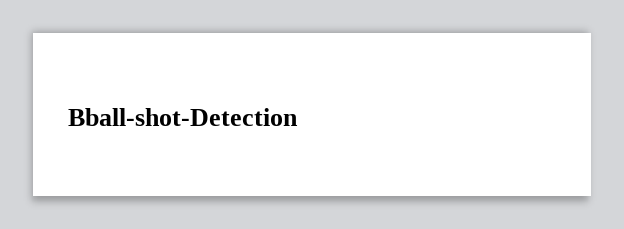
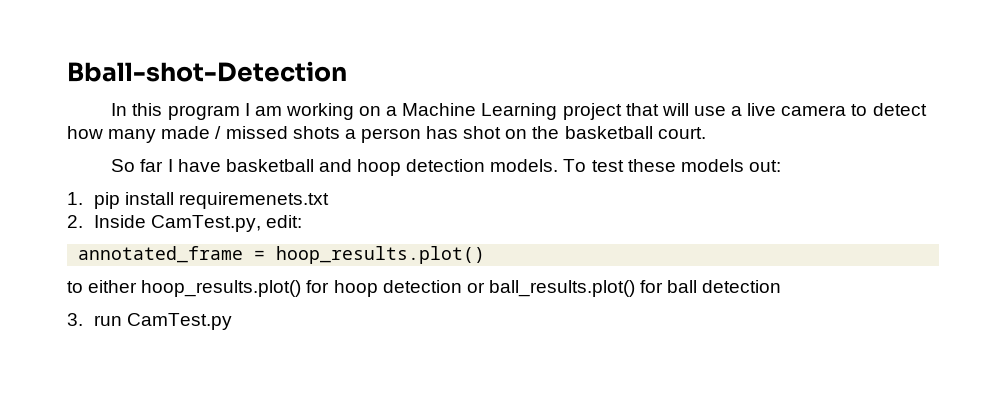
(298, 117) none -> [111,103,927,120] [67,126,706,143] [111,159,781,176] [67,192,330,209] [67,215,303,232] [78,246,486,264] [67,280,782,297] [67,313,232,330] // In this program I am working on a Machine Learning project that will use a live camera to detect how many made / missed shots a person has shot on the basketball court. // So far I have basketball and hoop detection models. To test these models out: // 1. pip install requiremenets.txt // 2. Inside CamTest.py, edit: // annotated_frame = hoop_results.plot() // to either hoop_results.plot() for hoop detection or ball_results.plot() for ball detection // 3. run CamTest.py

